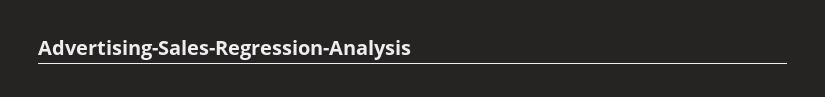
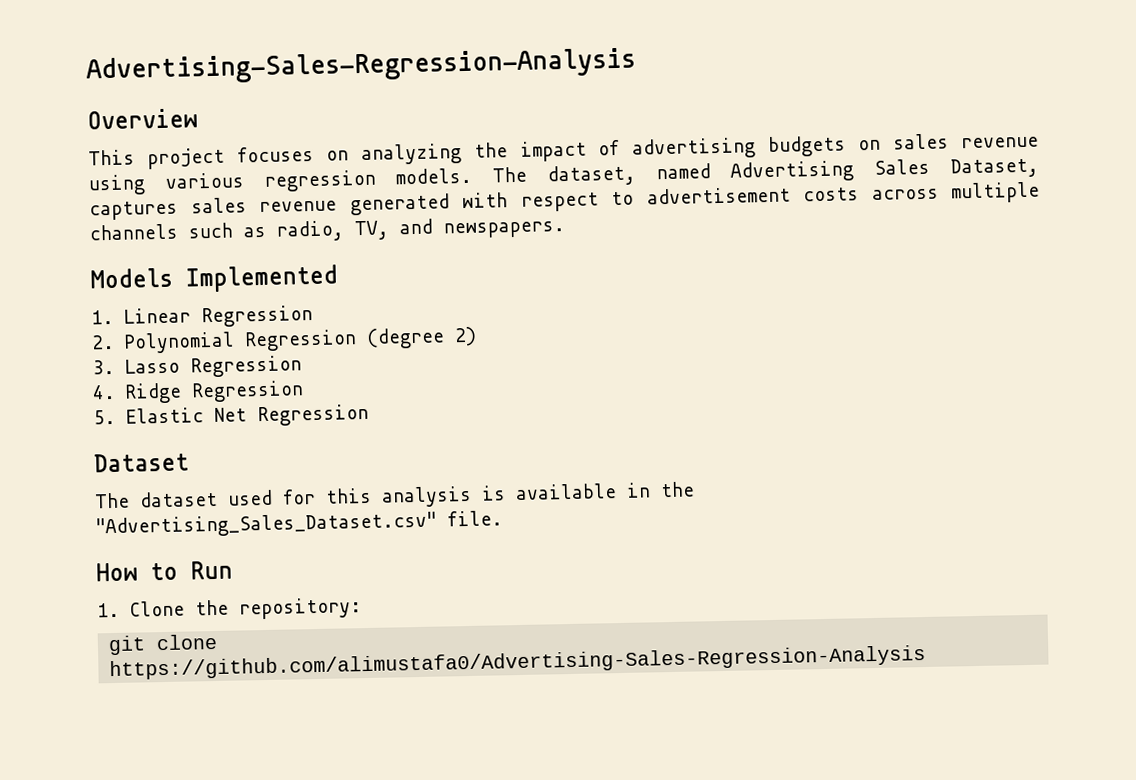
(411, 50) none -> [87,108,198,130] [88,133,1039,170] [88,157,1040,196] [89,181,1040,221] [89,218,565,242] [90,264,338,293] [91,305,313,328] [91,326,477,354] [92,355,302,378] [92,380,304,404] [93,403,369,427] [94,452,189,473] [94,481,695,509] [95,510,503,539] [96,560,233,582] [97,597,362,620] [108,633,219,656] [109,644,927,681] // Overview // This project focuses on analyzing the impact of advertising budgets on sales revenue using various regression models. The dataset, named Advertising Sales Dataset, captures sales revenue generated with respect to advertisement costs across multiple channels such as radio, TV, and newspapers. // Models Implemented // 1. Linear Regression // 2. Polynomial Regression (degree 2) // 3. Lasso Regression // 4. Ridge Regression // 5. Elastic Net Regression // Dataset // The dataset used for this analysis is available in the "Advertising_Sales_Dataset.csv" file. // How to Run // 1. Clone the repository: // git clone https://github.com/alimustafa0/Advertising-Sales-Regression-Analysis

